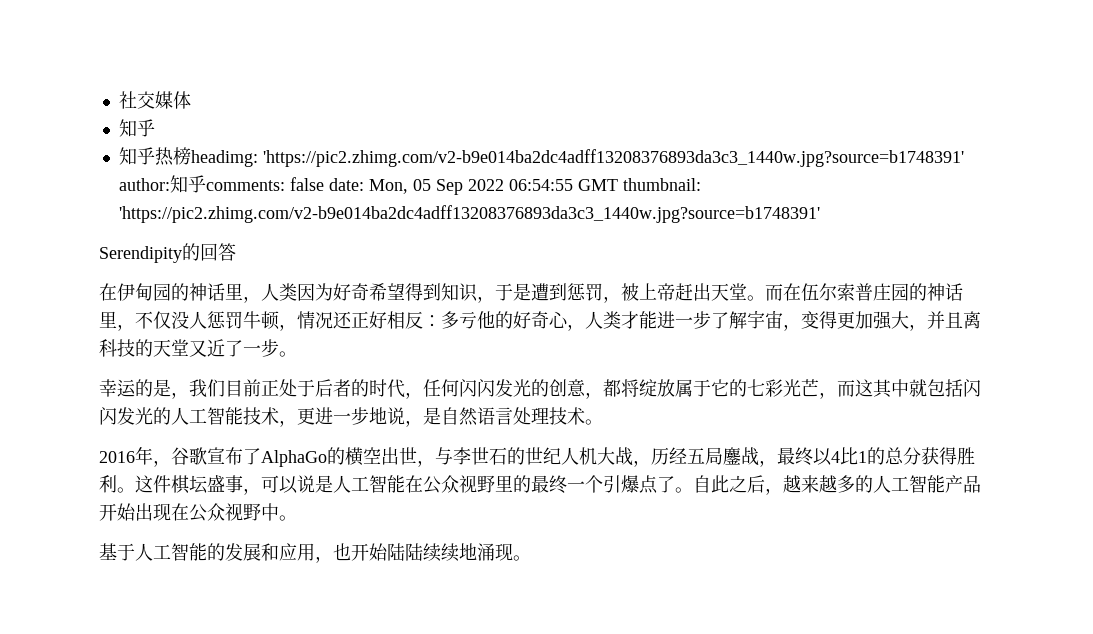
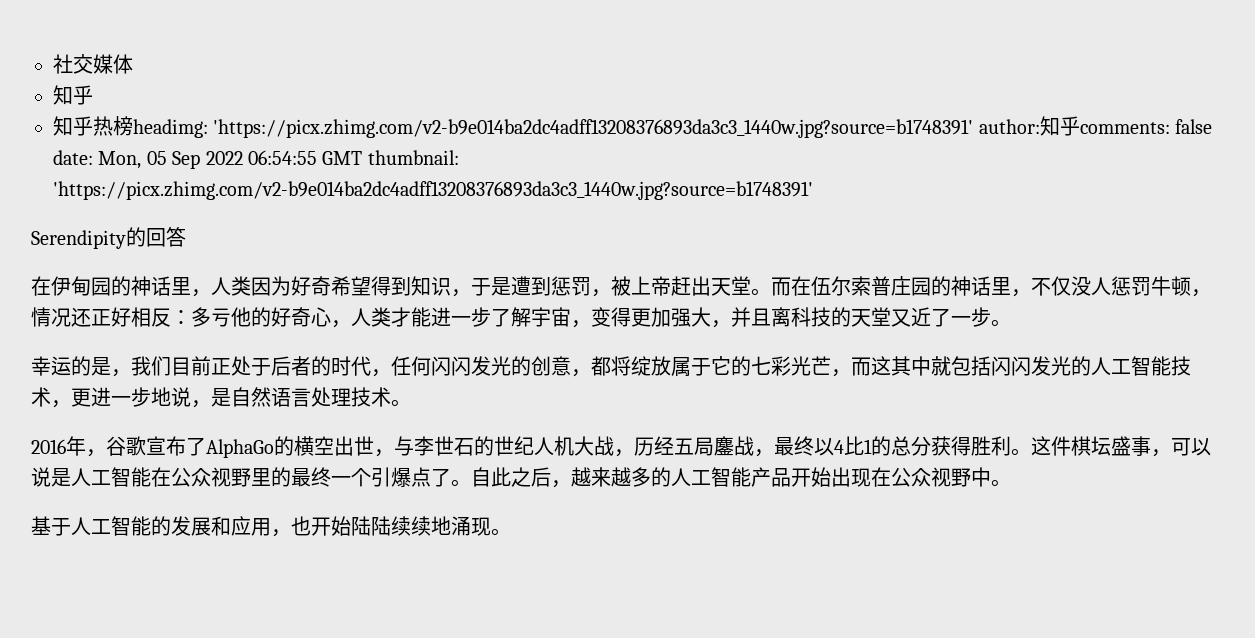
[262,149,964,167] 'https://pic2.zhimg.com/v2-b9e014ba2dc4adff13208376893da3c3_1440w.jpg?source=b1748391' -> [213,119,974,138] 'https://picx.zhimg.com/v2-b9e014ba2dc4adff13208376893da3c3_1440w.jpg?source=b1748391'
[118,205,820,223] 'https://pic2.zhimg.com/v2-b9e014ba2dc4adff13208376893da3c3_1440w.jpg?source=b1748391' -> [53,181,813,200] 'https://picx.zhimg.com/v2-b9e014ba2dc4adff13208376893da3c3_1440w.jpg?source=b1748391'

